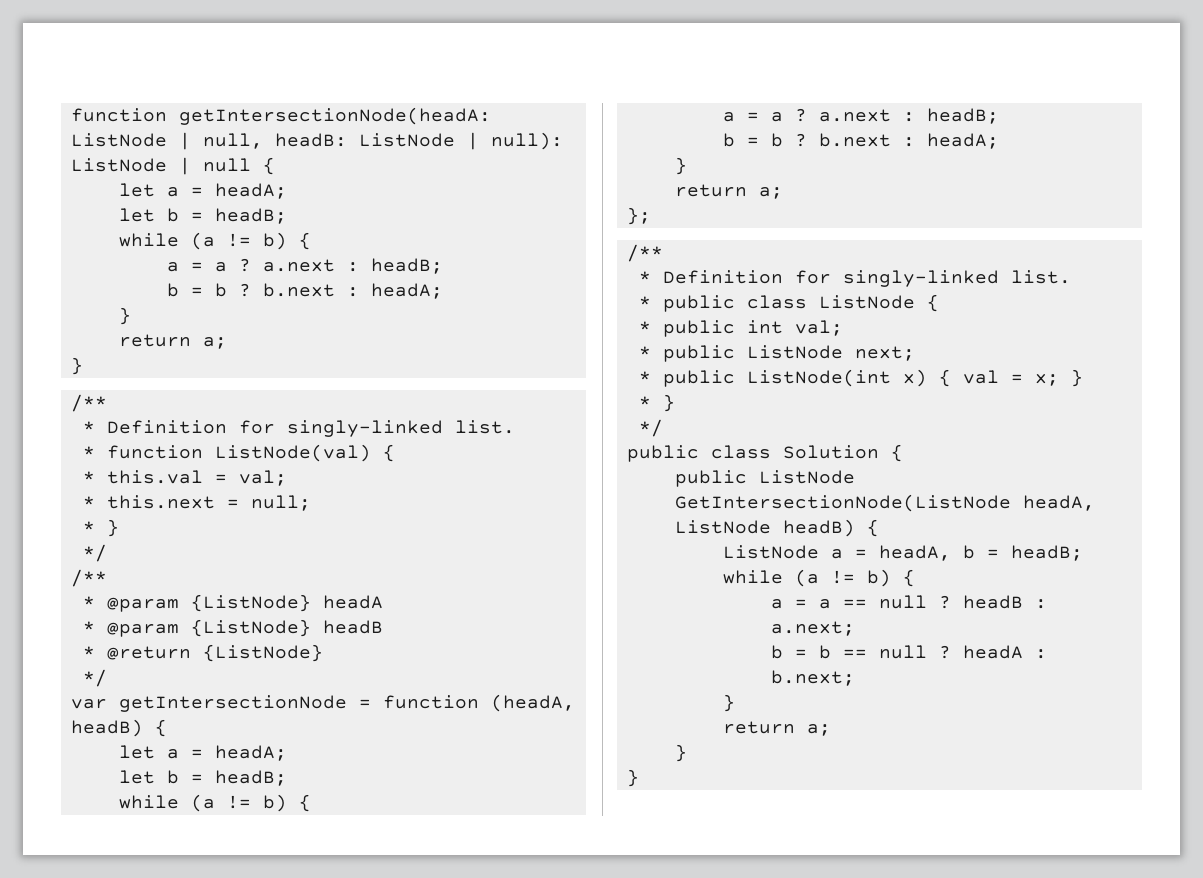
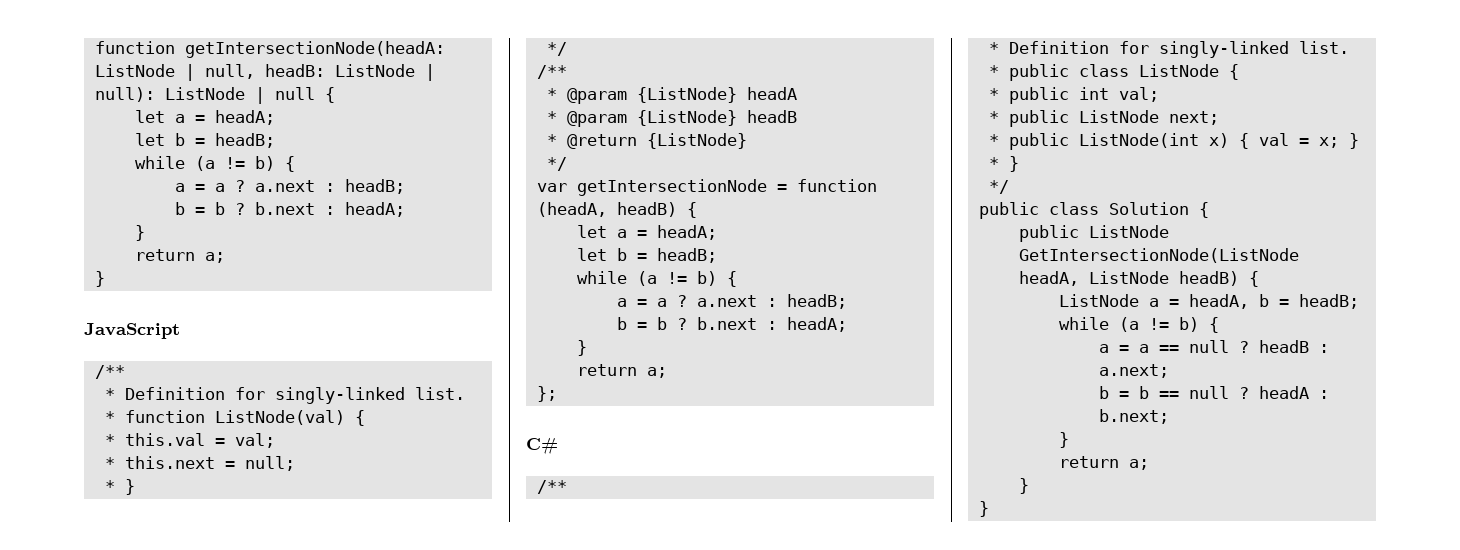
(83, 366) none -> [84,323,180,339] // JavaScript
(651, 216) none -> [526,437,558,455] // C#

